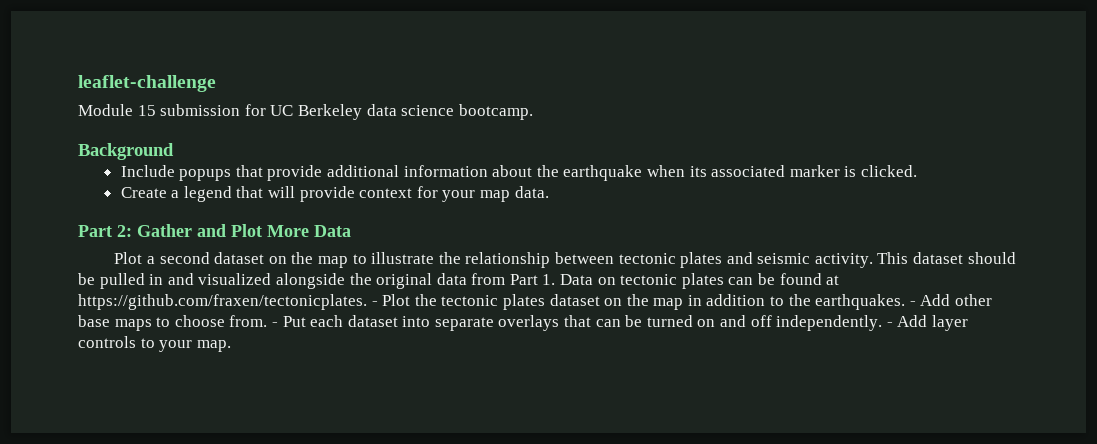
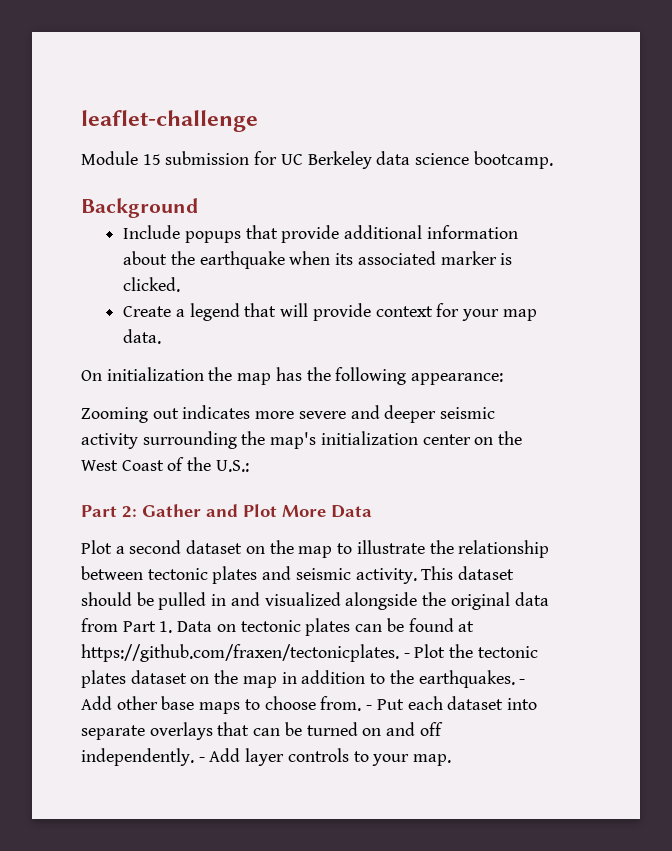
(549, 192) none -> [81,367,504,385] [81,405,496,423] [81,431,523,449] [81,457,249,472] // On initialization the map has the following appearance: // Zooming out indicates more severe and deeper seismic activity surrounding the map's initialization center on the West Coast of the U.S.:

